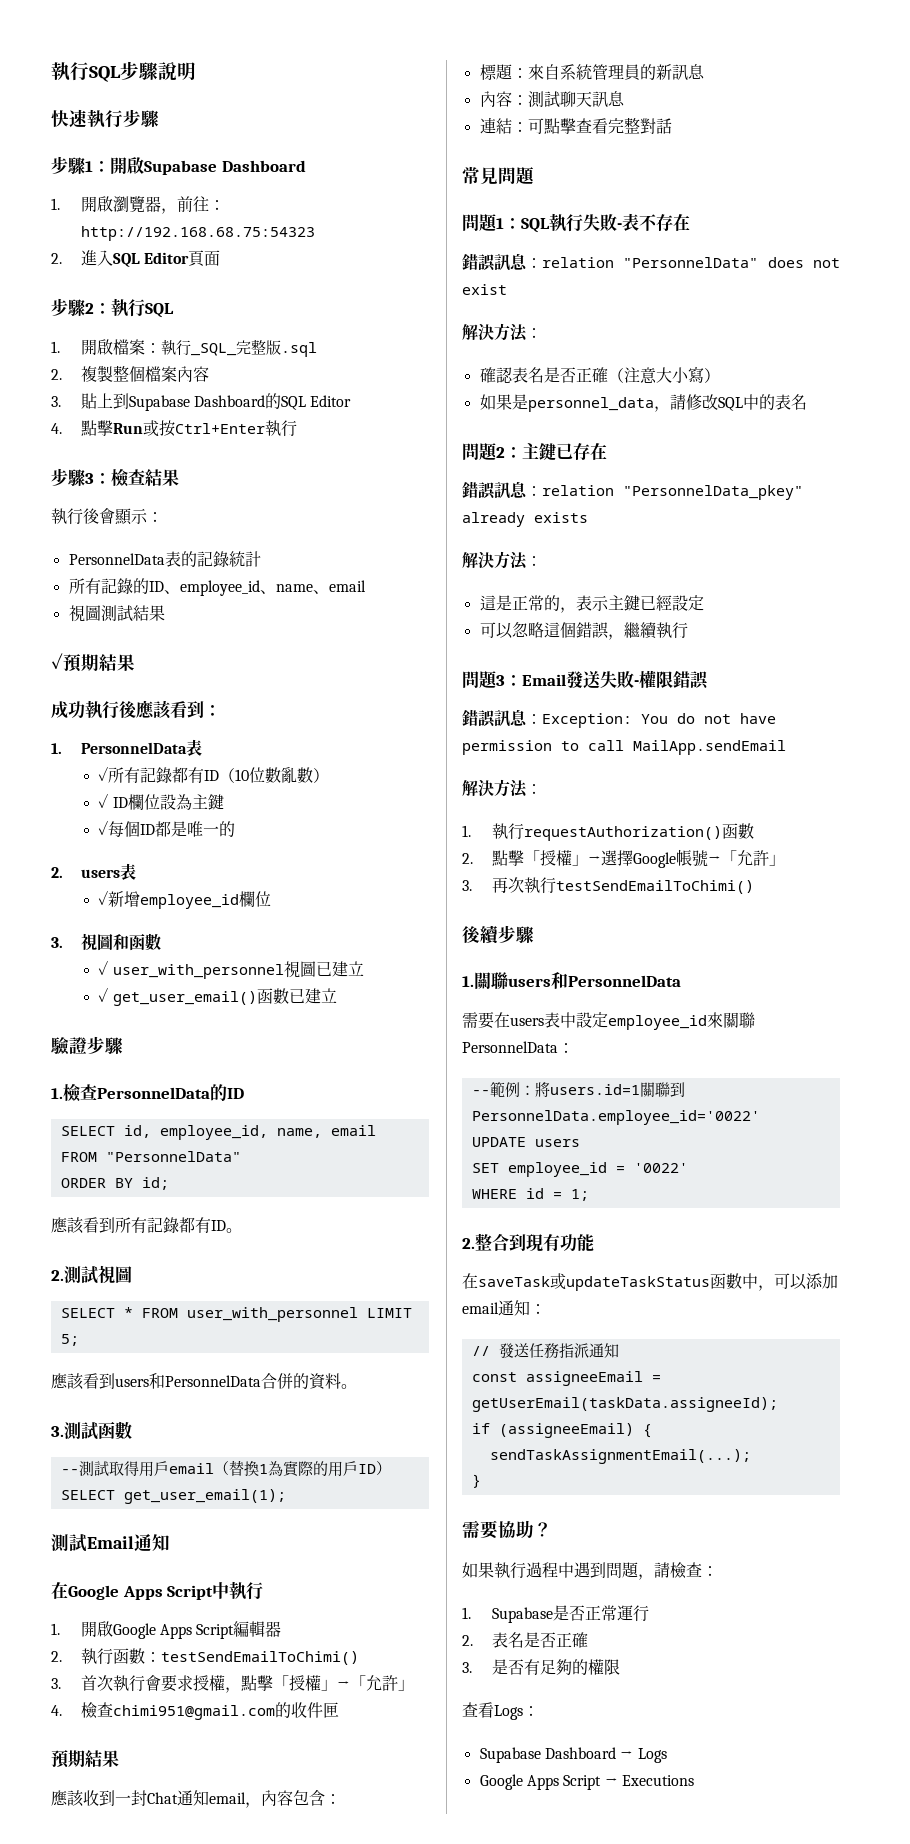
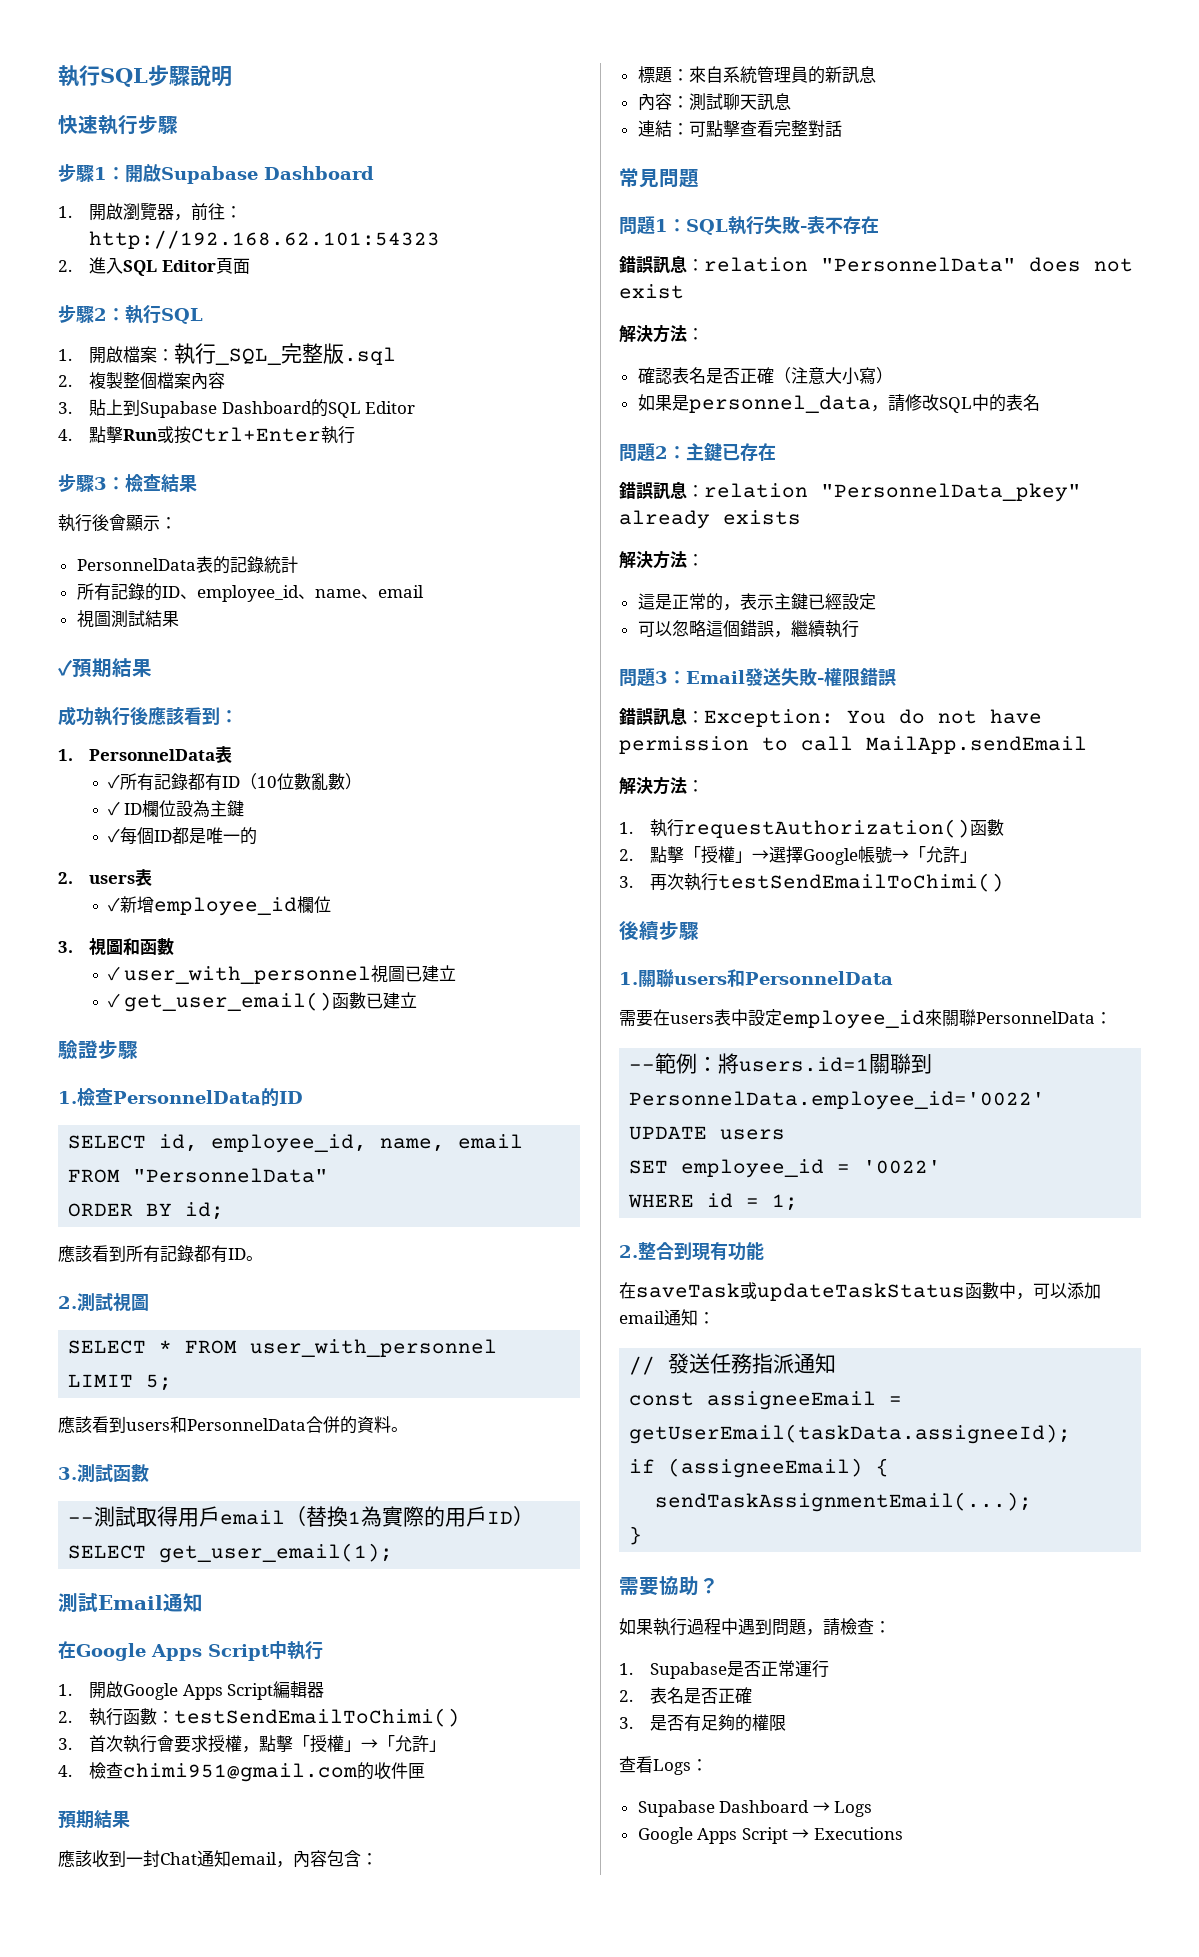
[80,226,315,241] http://192.168.68.75:54323 -> [89,230,441,249] http://192.168.62.101:54323

